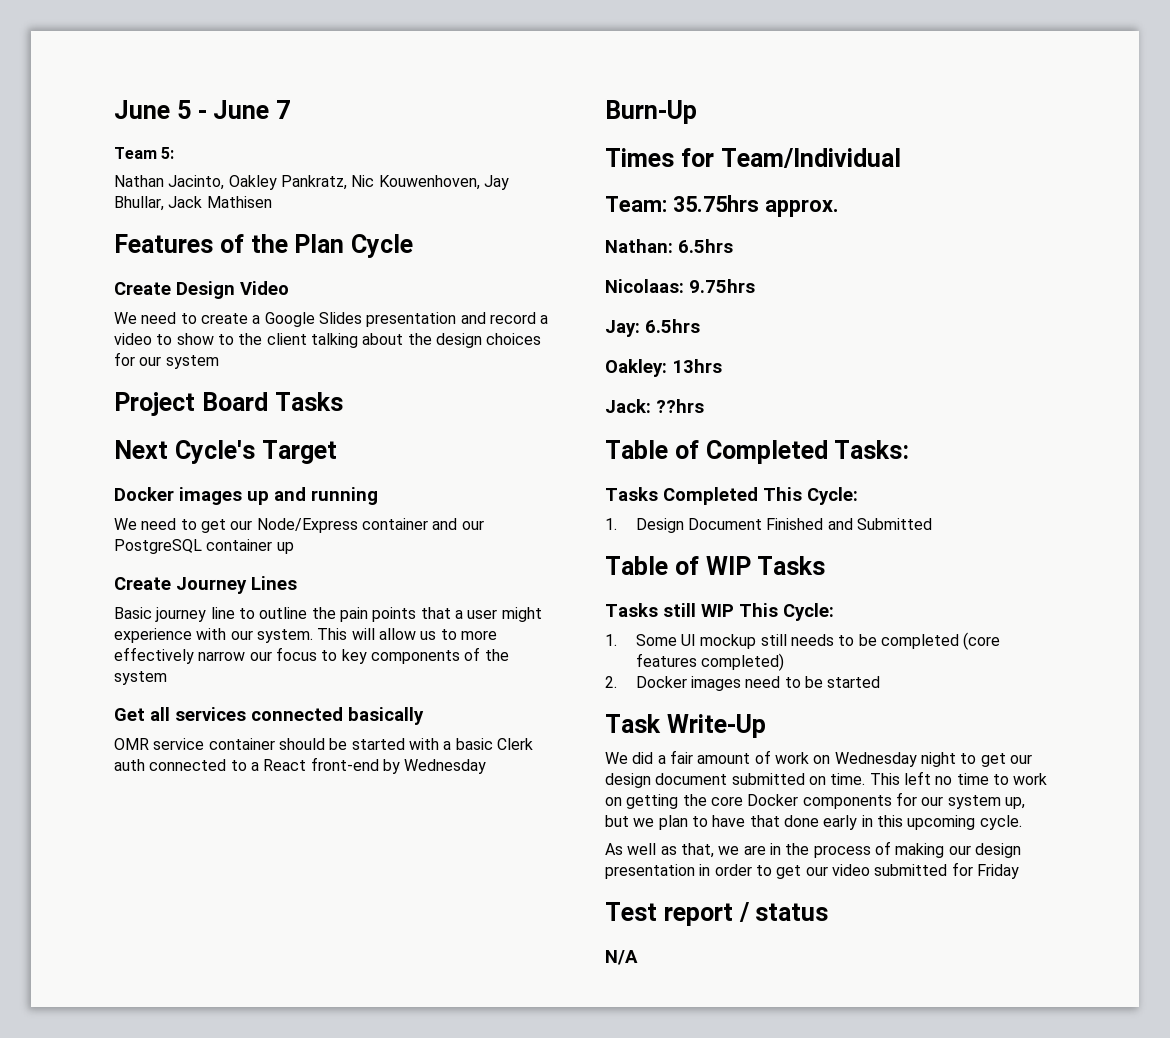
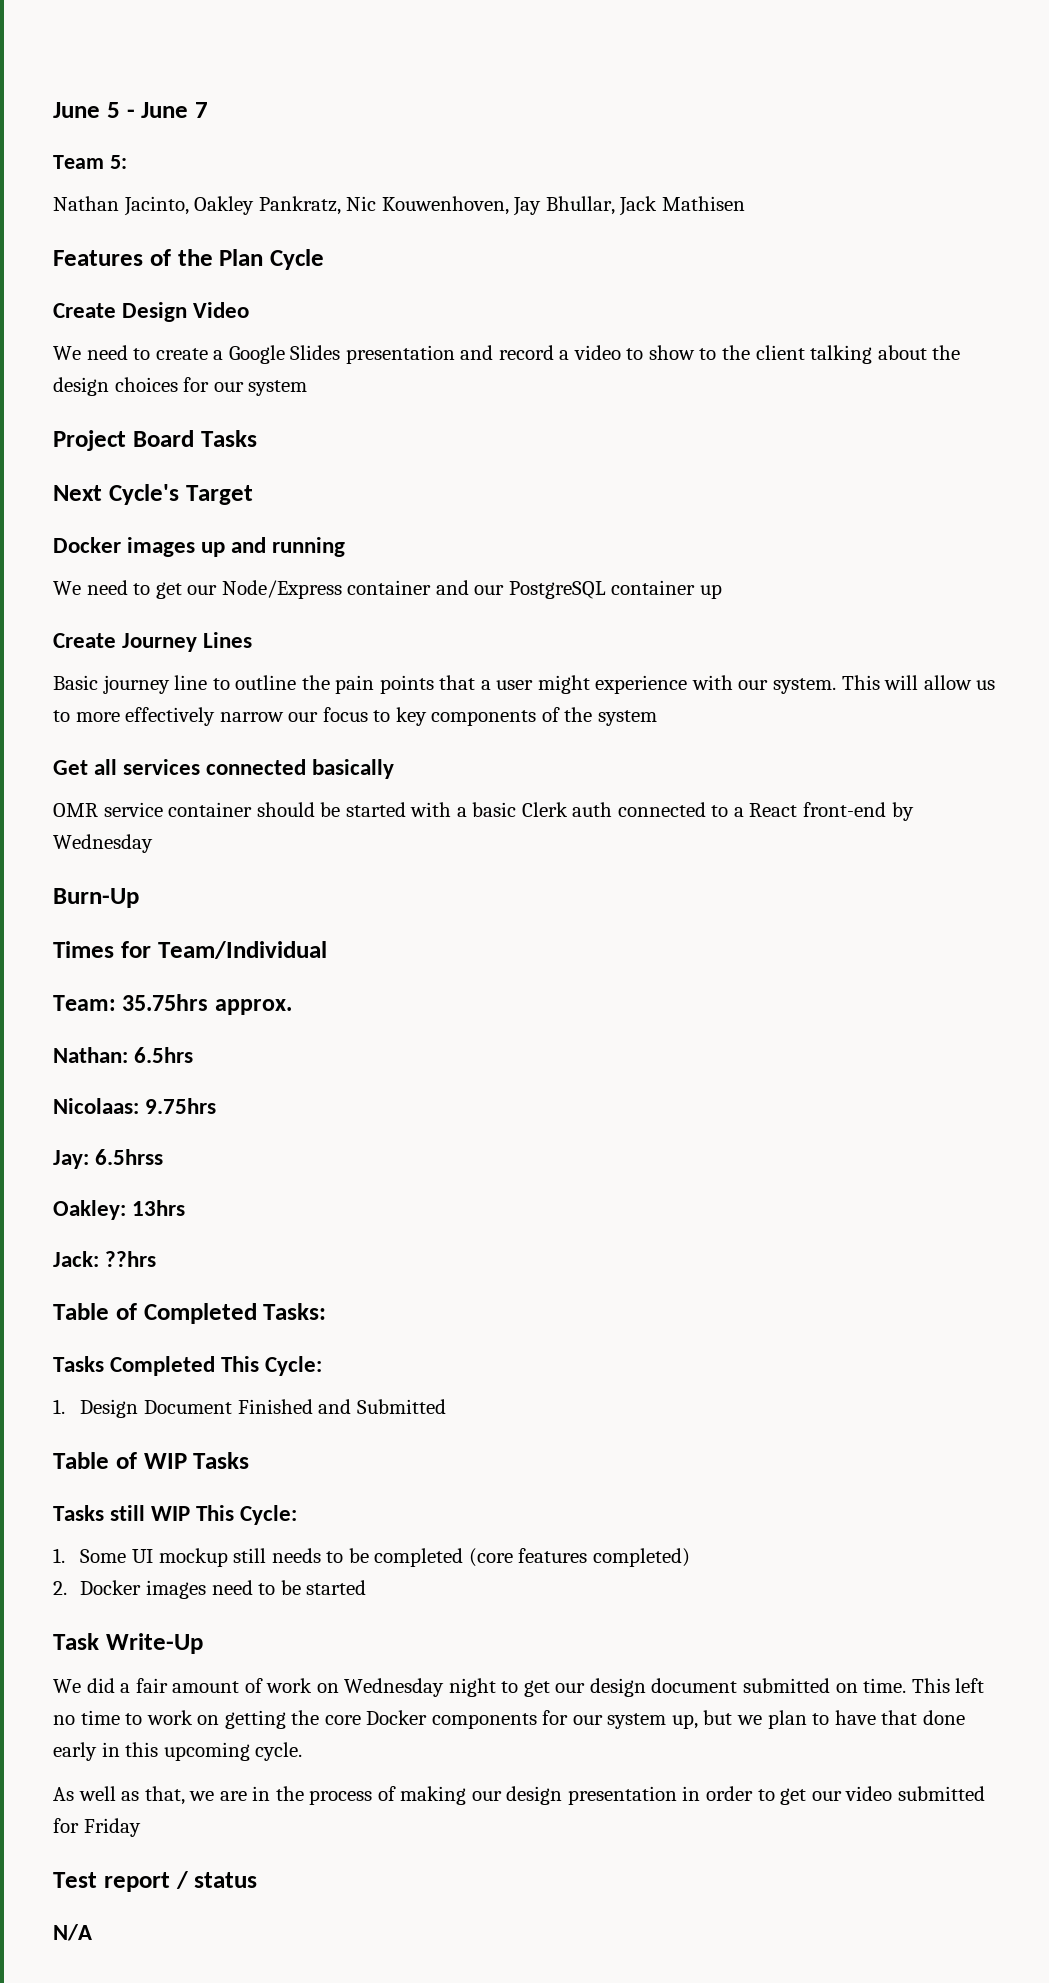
[645,319,700,333] 6.5hrs -> [95,1149,164,1165] 6.5hrss

